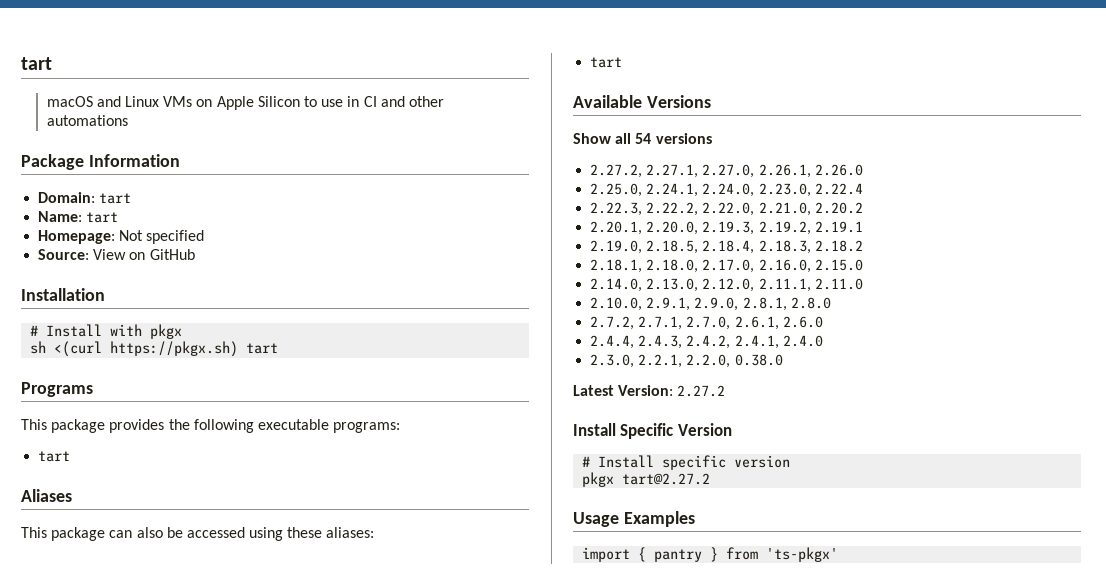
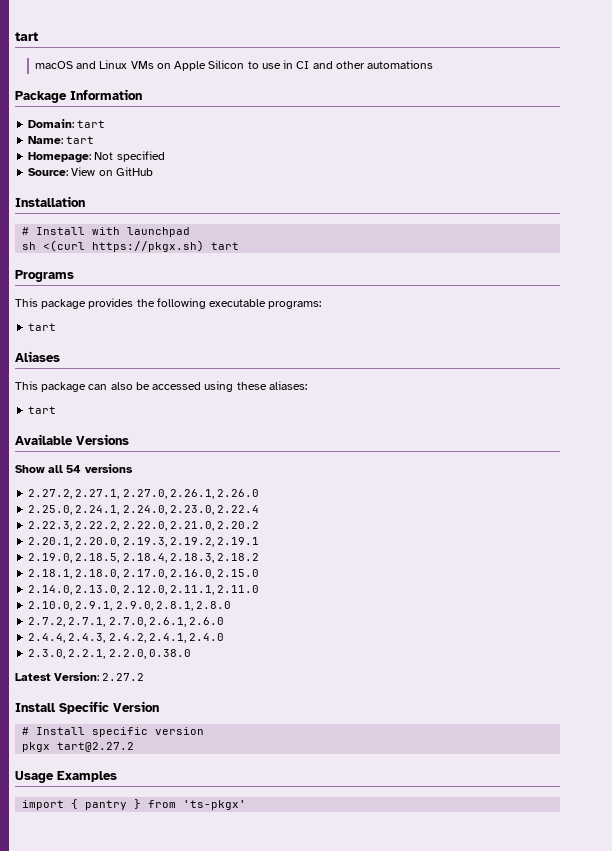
[150,324,183,339] pkgx -> [127,227,191,237] launchpad

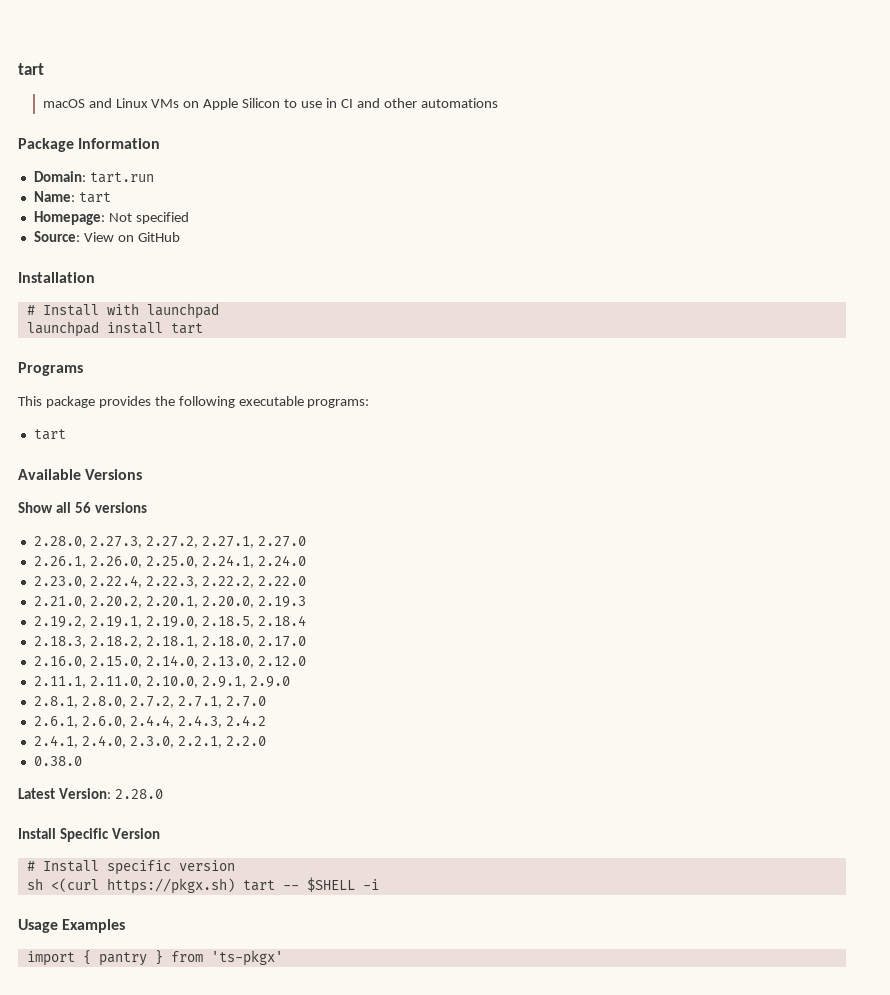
[77,120,106,128] tart -> [89,172,154,183] tart.run
[22,240,205,252] sh <(curl https://pkgx.sh) -> [26,321,163,337] launchpad install
[15,351,60,362] [15,381,307,392] [28,406,57,414] // Aliases // This package can also be accessed using these aliases: // tart -> (66, 434) none
[66,465,82,473] 54 -> [74,502,91,513] 56
[28,489,260,499] [28,505,260,515] [28,521,260,531] [28,537,260,547] [28,553,260,563] [28,569,260,579] [28,585,260,595] [28,601,232,611] [28,617,225,627] [28,633,225,643] 2.27.2, 2.27.1, 2.27.0, 2.26.1, 2.26.0 // 2.25.0, 2.24.1, 2.24.0, 2.23.0, 2.22.4 // 2.22.3, 2.22.2, 2.22.0, 2.21.0, 2.20.2 // 2.20.1, 2.20.0, 2.19.3, 2.19.2, 2.19.1 // 2.19.0, 2.18.5, 2.18.4, 2.18.3, 2.18.2 // 2.18.1, 2.18.0, 2.17.0, 2.16.0, 2.15.0 // 2.14.0, 2.13.0, 2.12.0, 2.11.1, 2.11.0 // 2.10.0, 2.9.1, 2.9.0, 2.8.1, 2.8.0 // 2.7.2, 2.7.1, 2.7.0, 2.6.1, 2.6.0 // 2.4.4, 2.4.3, 2.4.2, 2.4.1, 2.4.0 // -> [33,536,306,548] [33,555,306,568] [33,575,306,588] [33,596,306,608] [33,615,306,628] [33,636,306,648] [33,655,306,668] [33,676,290,688] [33,696,266,708] [33,715,266,728] [33,735,126,748] 2.28.0, 2.27.3, 2.27.2, 2.27.1, 2.27.0 // 2.26.1, 2.26.0, 2.25.0, 2.24.1, 2.24.0 // 2.23.0, 2.22.4, 2.22.3, 2.22.2, 2.22.0 // 2.21.0, 2.20.2, 2.20.1, 2.20.0, 2.19.3 // 2.19.2, 2.19.1, 2.19.0, 2.18.5, 2.18.4 // 2.18.3, 2.18.2, 2.18.1, 2.18.0, 2.17.0 // 2.16.0, 2.15.0, 2.14.0, 2.13.0, 2.12.0 // 2.11.1, 2.11.0, 2.10.0, 2.9.1, 2.9.0 // 2.8.1, 2.8.0, 2.7.2, 2.7.1, 2.7.0 // 2.6.1, 2.6.0, 2.4.4, 2.4.3, 2.4.2 // 2.4.1, 2.4.0,
[108,649,146,659] 2.2.0, -> [225,736,266,746] 2.2.0 //
[102,673,145,681] 2.27.2 -> [114,789,163,799] 2.28.0
[22,742,135,752] pkgx tart@2.27.2 -> [26,877,379,894] sh <(curl https://pkgx.sh) tart -- $SHELL -i

